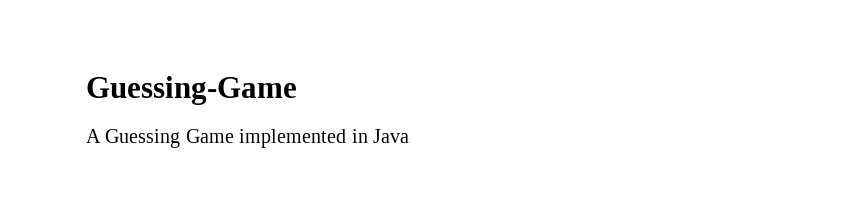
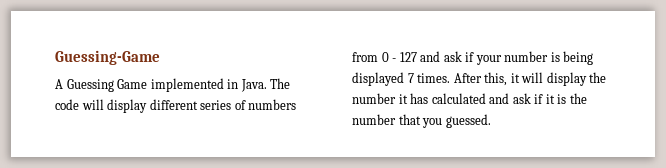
[373,129,409,143] Java -> [240,78,291,92] [55,99,297,113] [352,51,594,65] [352,72,607,86] [352,93,587,104] [352,114,491,128] Java. The code will display different series of numbers from 0 - 127 and ask if your number is being displayed 7 times. After this, it will display the number it has calculated and ask if it is the number that you guessed.

